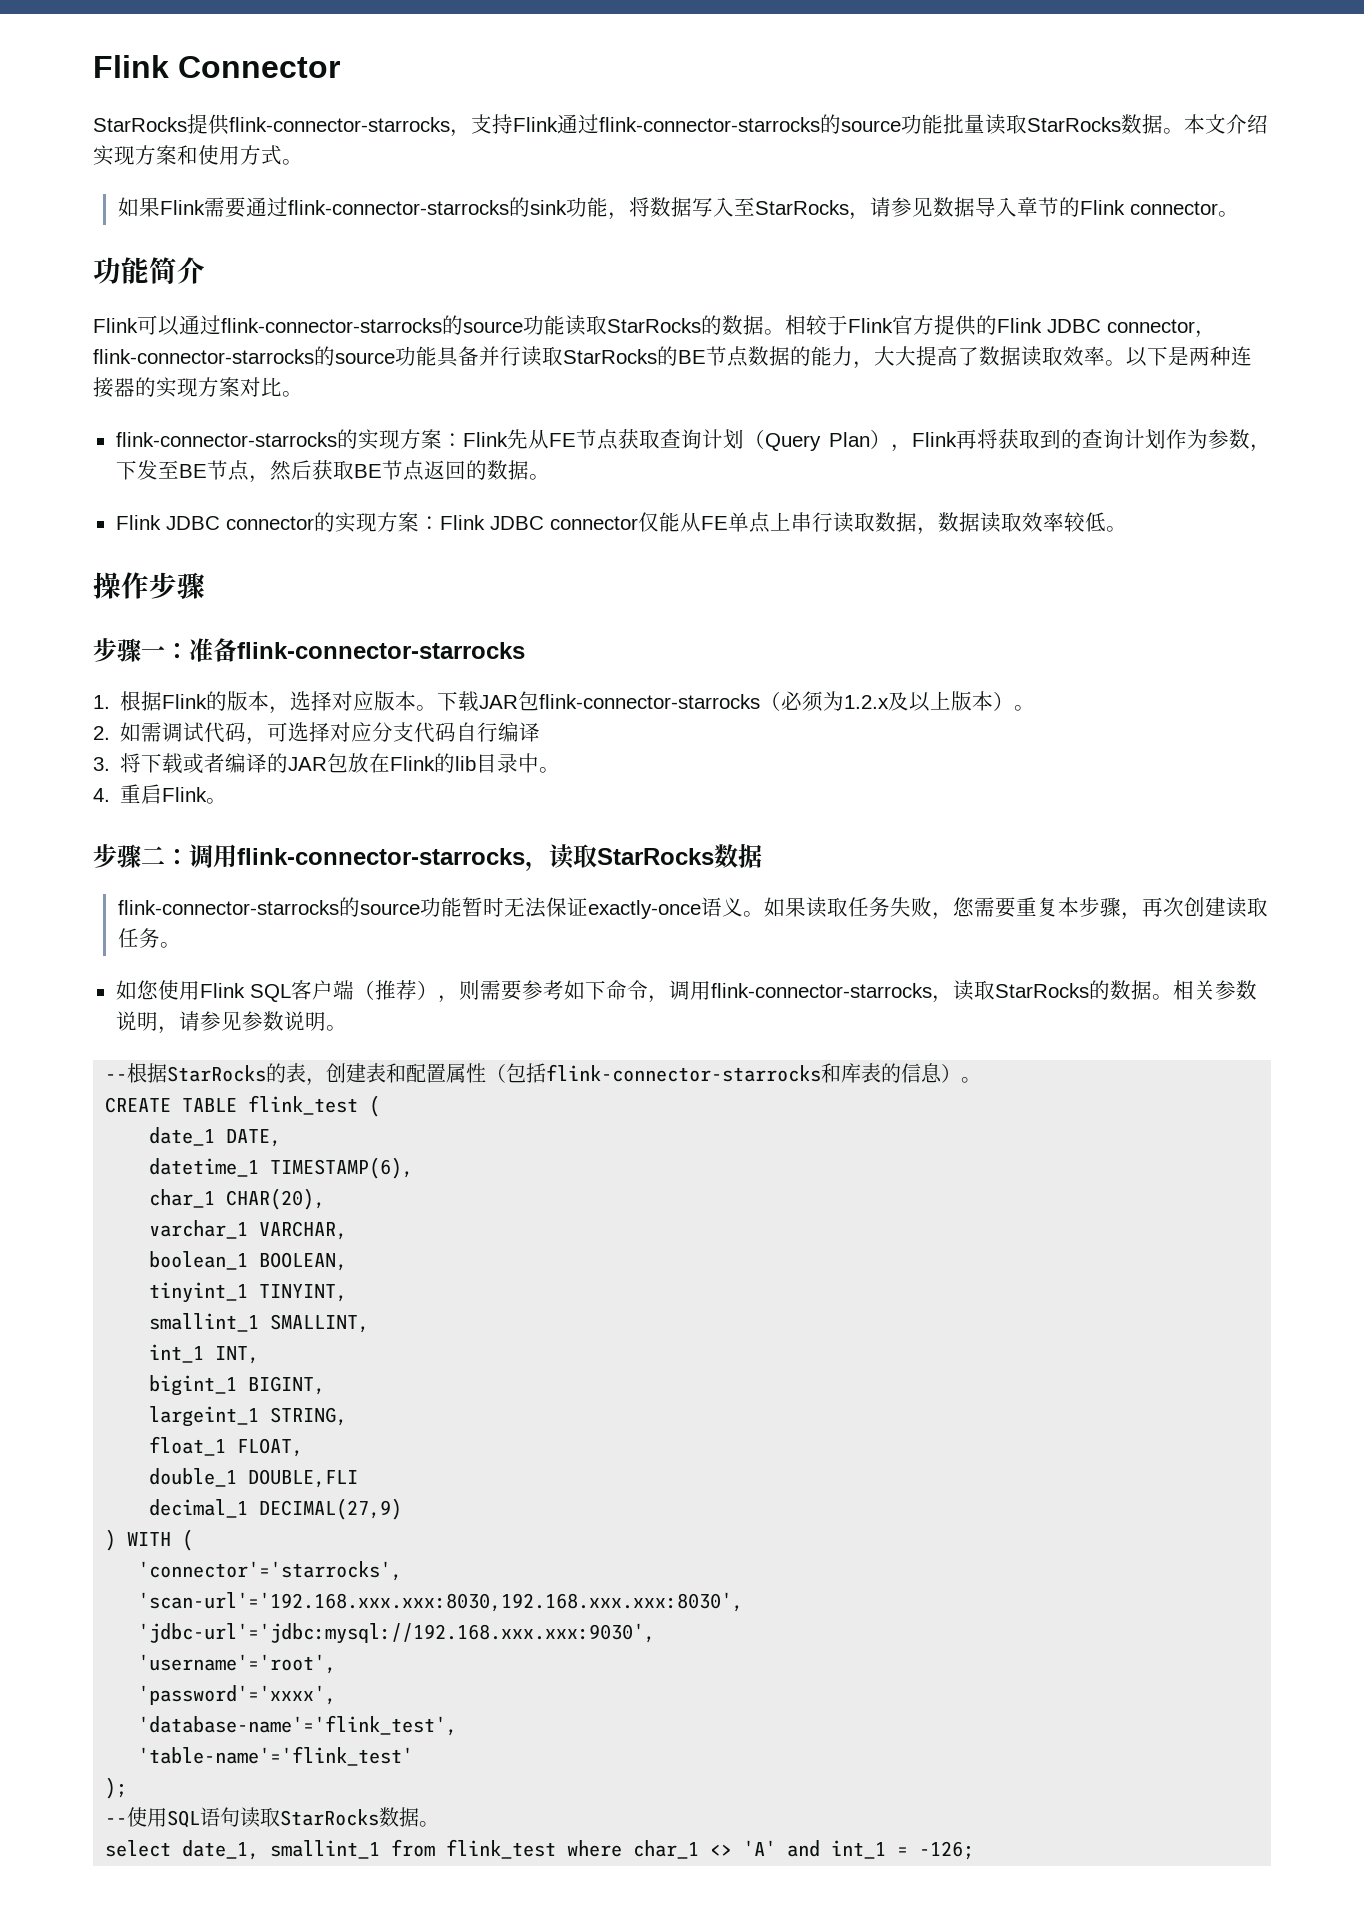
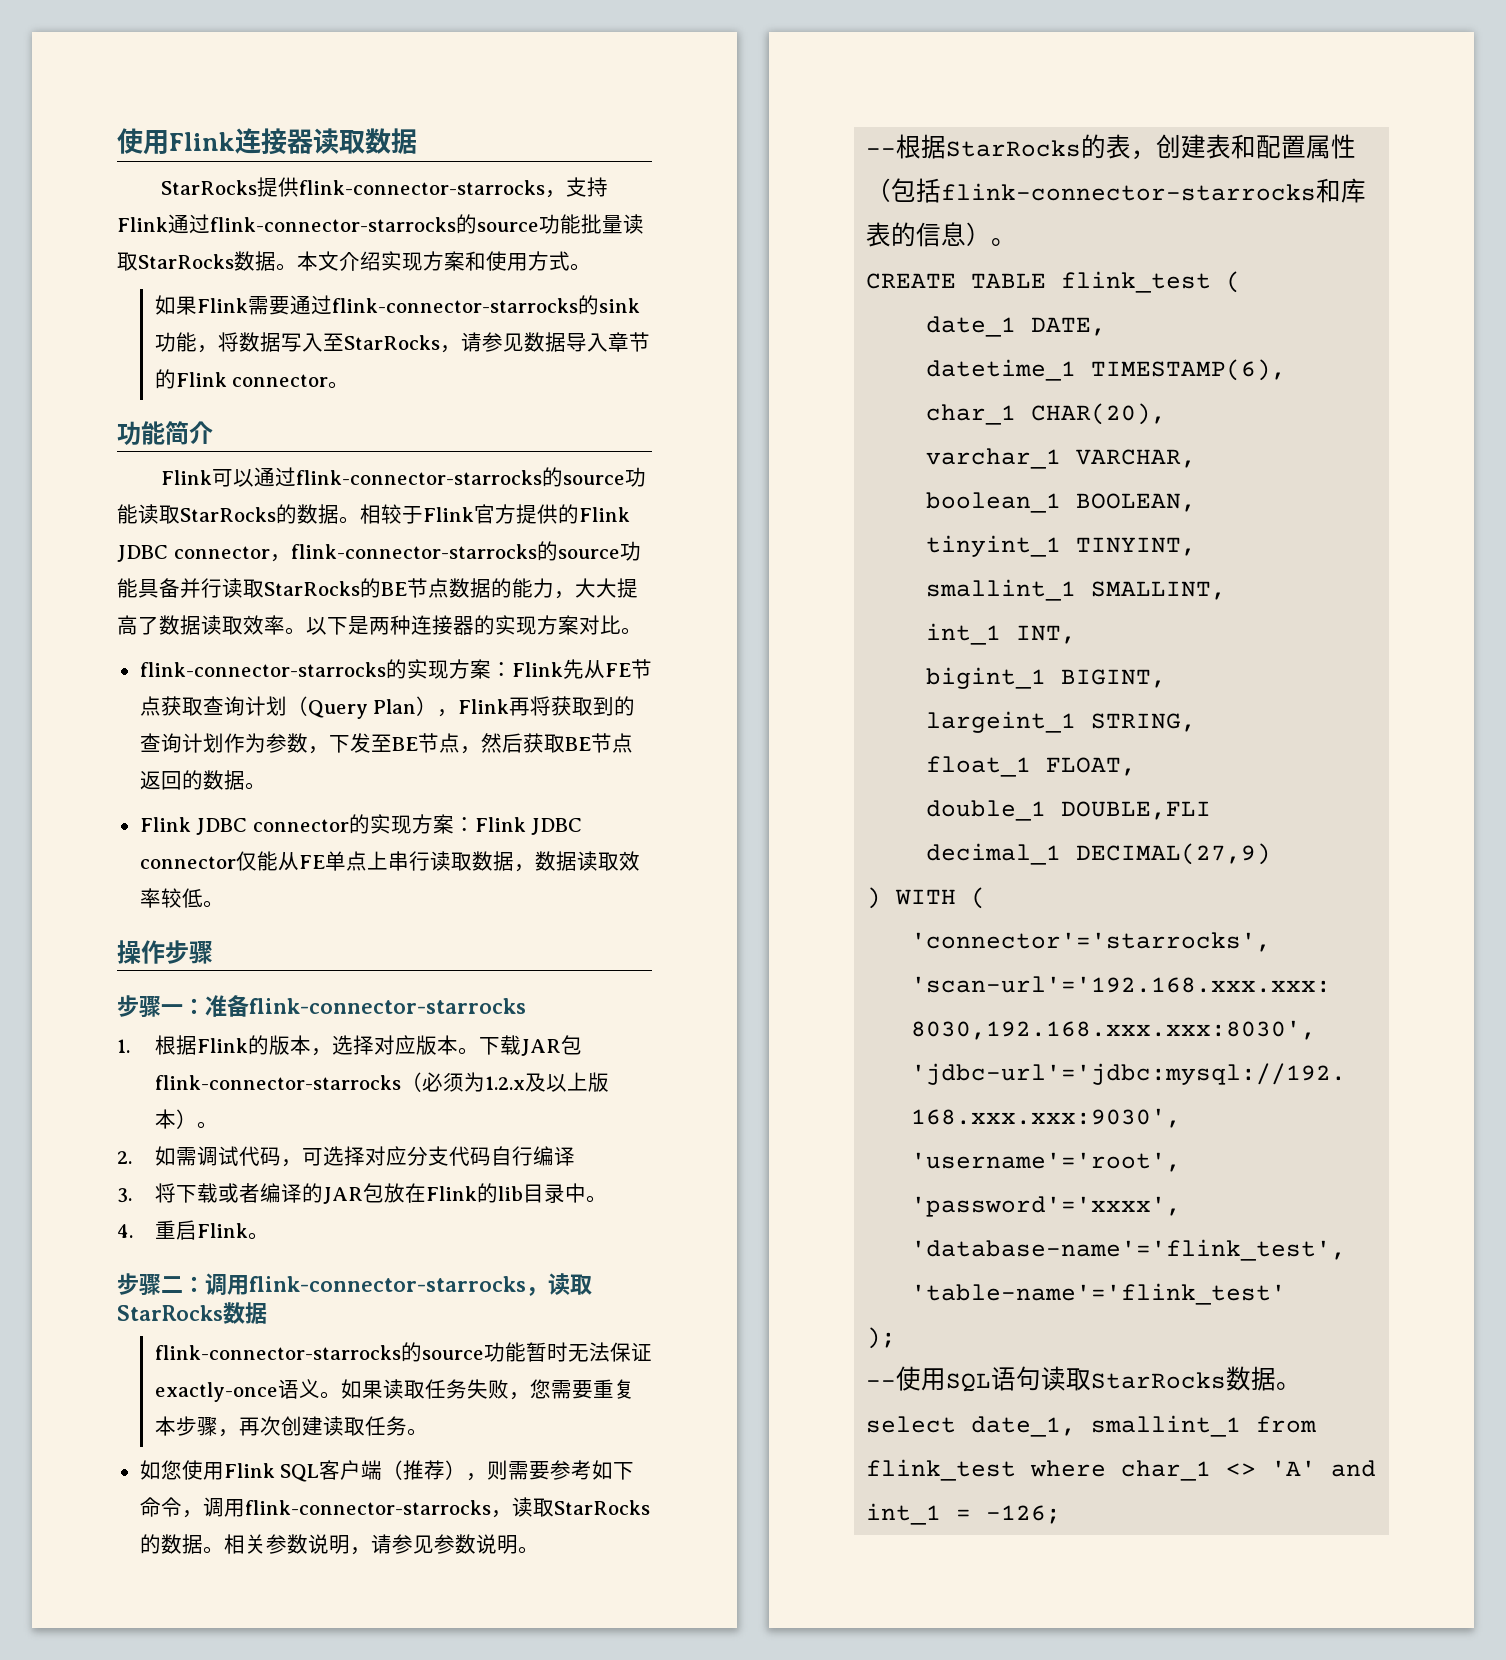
[93,55,340,78] Flink Connector -> [117,128,417,155] 使用Flink连接器读取数据

